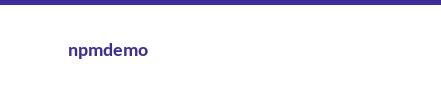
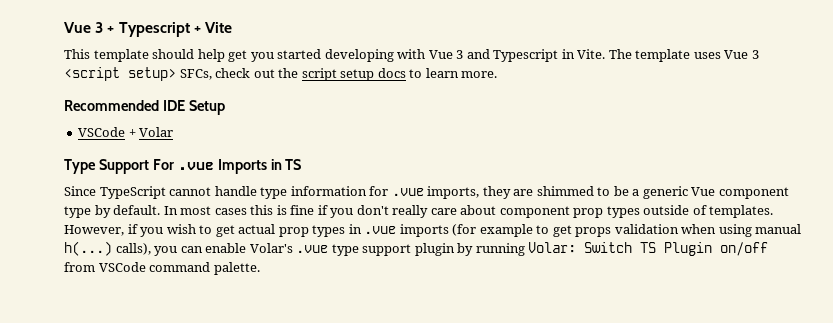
[68,43,148,59] npmdemo -> [64,22,232,37] [64,49,759,62] [64,67,498,81] [64,100,225,115] [78,127,174,137] [64,159,302,174] [64,186,789,199] [64,205,774,218] [64,224,802,237] [64,241,769,256] [64,262,260,275] Vue 3 + Typescript + Vite // This template should help get you started developing with Vue 3 and Typescript in Vite. The template uses Vue 3 <script setup> SFCs, check out the script setup docs to learn more. // Recommended IDE Setup // VSCode + Volar // Type Support For .vue Imports in TS // Since TypeScript cannot handle type information for .vue imports, they are shimmed to be a generic Vue component type by default. In most cases this is fine if you don't really care about component prop types outside of templates. However, if you wish to get actual prop types in .vue imports (for example to get props validation when using manual h(...) calls), you can enable Volar's .vue type support plugin by running Volar: Switch TS Plugin on/off from VSCode command palette.

